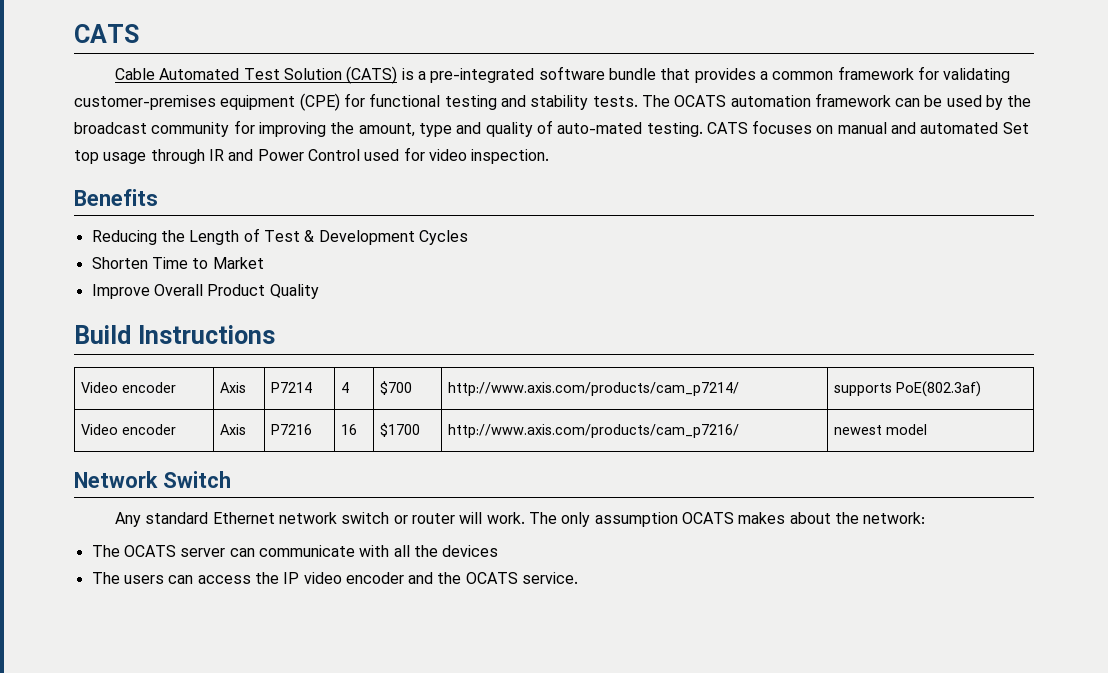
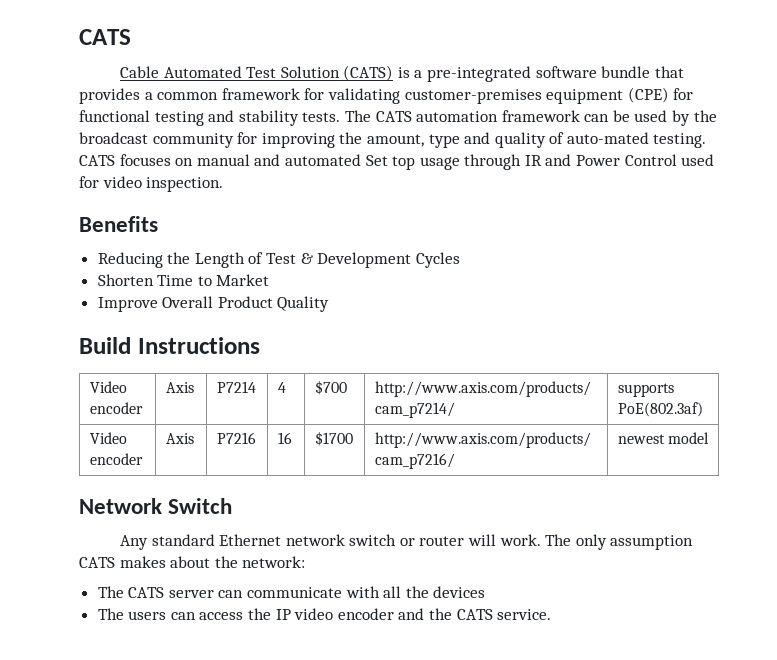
[674,95,727,107] OCATS -> [375,111,412,122] CATS
[681,512,734,524] OCATS -> [79,557,115,568] CATS
[123,545,176,557] OCATS -> [128,587,165,598] CATS
[465,572,518,584] OCATS -> [456,609,493,620] CATS

